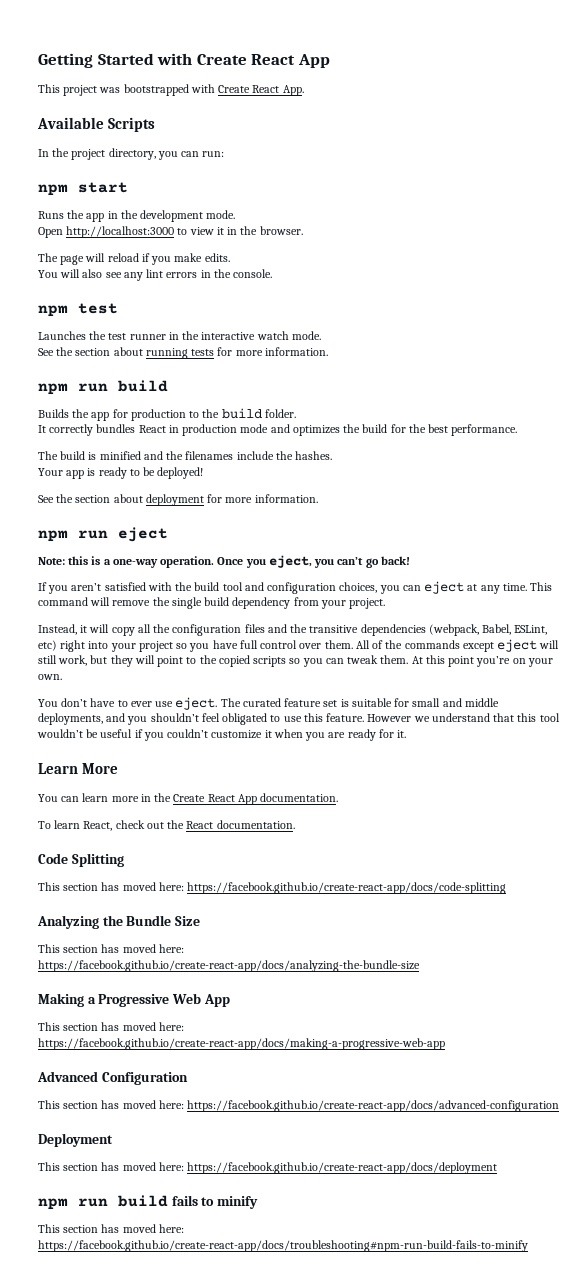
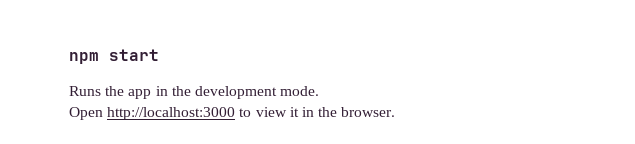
[38,53,330,68] [38,84,304,96] [37,117,156,132] [38,148,225,160] Getting Started with Create React App // This project was bootstrapped with Create React App. // Available Scripts // In the project directory, you can run: // -> (69, 58) none
[38,253,230,265] [38,269,273,281] [38,303,118,317] [38,331,321,340] [38,347,328,359] [38,380,168,395] [38,408,296,421] [38,424,518,436] [38,451,333,460] [38,467,204,479] [38,494,318,506] [38,527,168,542] [38,555,410,568] [38,581,553,594] [38,597,386,609] [38,624,548,636] [38,639,560,652] [38,655,553,667] [38,674,62,680] [38,697,499,710] [38,713,560,725] [37,729,407,741] [38,763,119,774] [38,793,339,805] [38,820,295,831] [38,853,124,867] [38,882,507,894] [37,915,200,929] [38,944,184,953] [38,960,420,972] [38,993,230,1007] [38,1022,184,1031] [38,1038,445,1050] [37,1071,188,1085] [38,1100,560,1112] [38,1133,113,1147] [38,1162,498,1174] [38,1195,258,1210] [38,1224,184,1233] [38,1240,528,1252] // The page will reload if you make edits. // You will also see any lint errors in the console. // npm test // Launches the test runner in the interactive watch mode. // See the section about running tests for more information. // npm run build // Builds the app for production to the build folder. // It correctly bundles React in production mode and optimizes the build for the best performance. // The build is minified and the filenames include the hashes. // Your app is ready to be deployed! // See the section about deployment for more information. // npm run eject // Note: this is a one-way operation. Once you eject, you can’t go back! // If you aren’t satisfied with the build tool and configuration choices, you can eject at any time. This command will remove the single build dependency from your project. // Instead, it will copy all the configuration files and the transitive dependencies (webpack, Babel, ESLint, etc) right into your project so you have full control over them. All of the commands except eject will still work, but they will point to the copied scripts so you can tweak them. At this point you’re on your own. // You don’t have to ever use eject. The curated feature set is suitable for small and middle deployments, and you shouldn’t feel obligated to use this feature. However we understand that this tool wouldn’t be useful if you couldn’t customize it when you are ready for it. // Learn More // You can learn more in the Create React App documentation. // To learn React, check out the React documentation. // Code Splitting // This section has moved here: https://facebook.github.io/create-react-app/docs/code-splitting // Analyzing the Bundle Size // This section has moved here: https://facebook.github.io/create-react-app/docs/analyzing-the-bundle-size // Making a Progressive Web App // This section has moved here: https://facebook.github.io/create-react-app/docs/making-a-progressive-web-app // Advanced Configuration // This section has moved here: https://facebook.github.io/create-react-app/docs/advanced-configuration // Deployment // This section has moved here: https://facebook.github.io/create-react-app/docs/deployment // npm run build fails to minify // This section has moved here: https://facebook.github.io/create-react-app/docs/troubleshooting#npm-run-build-fails-to-minify -> (396, 112) none

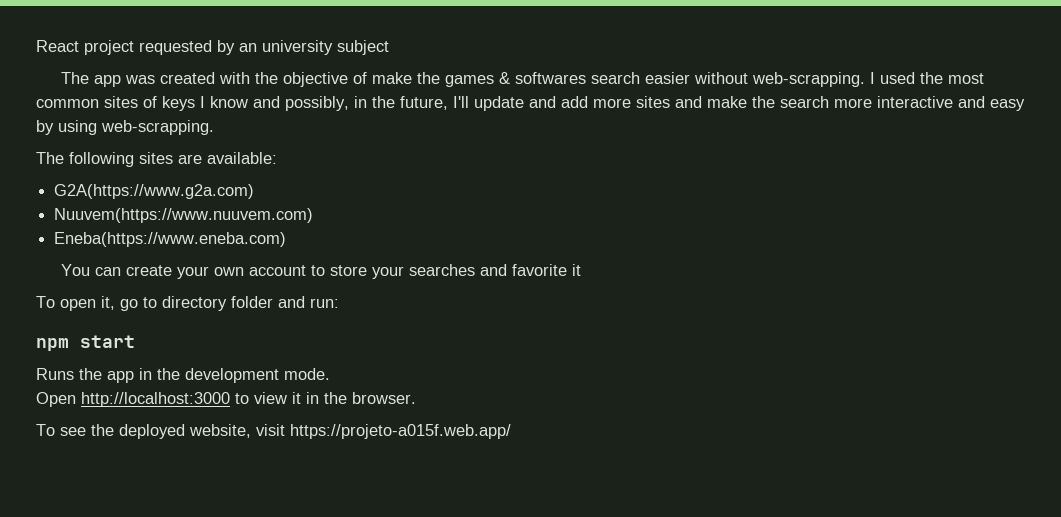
(69, 58) none -> [36,40,389,55] [60,72,984,87] [36,96,1025,111] [36,120,214,135] [36,152,277,167] [54,184,255,199] [54,208,314,223] [54,232,287,247] [60,264,581,279] [36,296,339,311] React project requested by an university subject // The app was created with the objective of make the games & softwares search easier without web-scrapping. I used the most common sites of keys I know and possibly, in the future, I'll update and add more sites and make the search more interactive and easy by using web-scrapping. // The following sites are available: // G2A(https://www.g2a.com) // Nuuvem(https://www.nuuvem.com) // Eneba(https://www.eneba.com) // You can create your own account to store your searches and favorite it // To open it, go to directory folder and run: //
(396, 112) none -> [36,424,511,439] // To see the deployed website, visit https://projeto-a015f.web.app/

